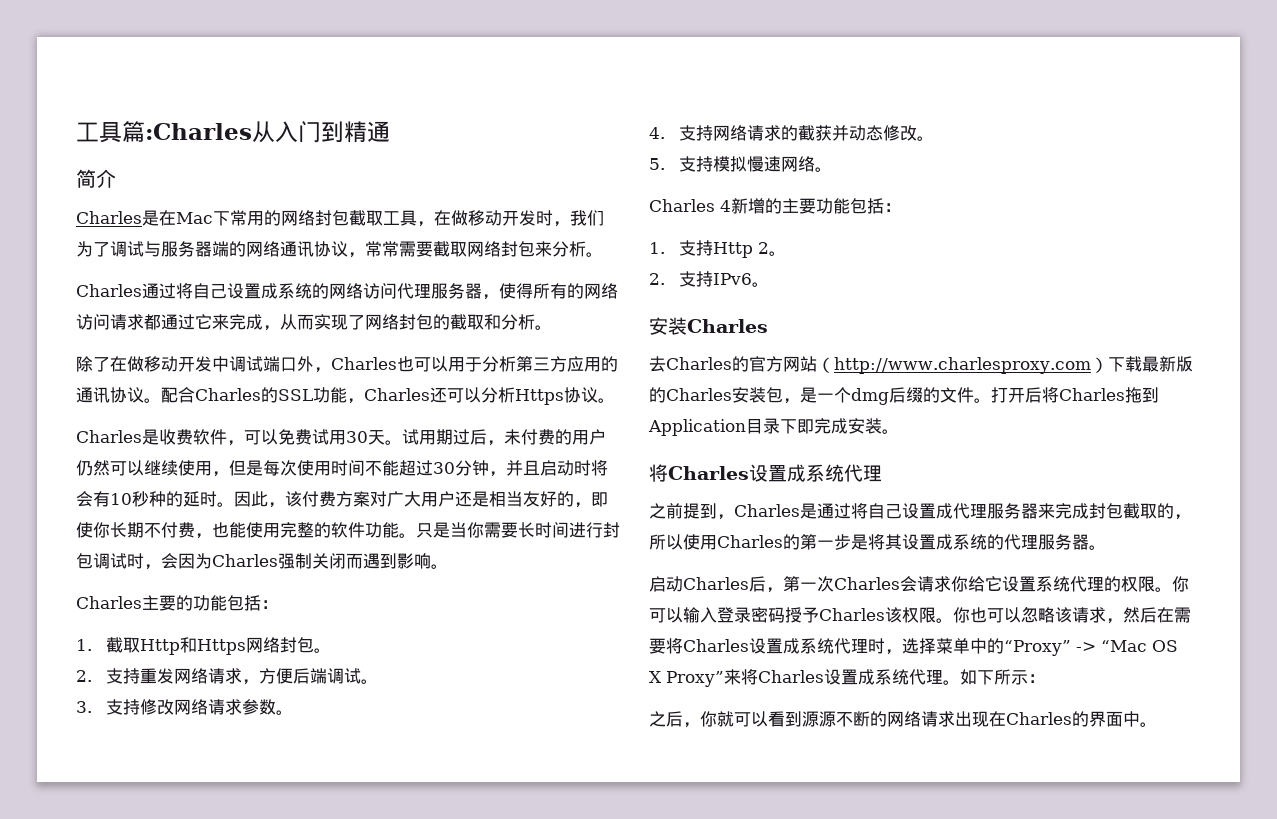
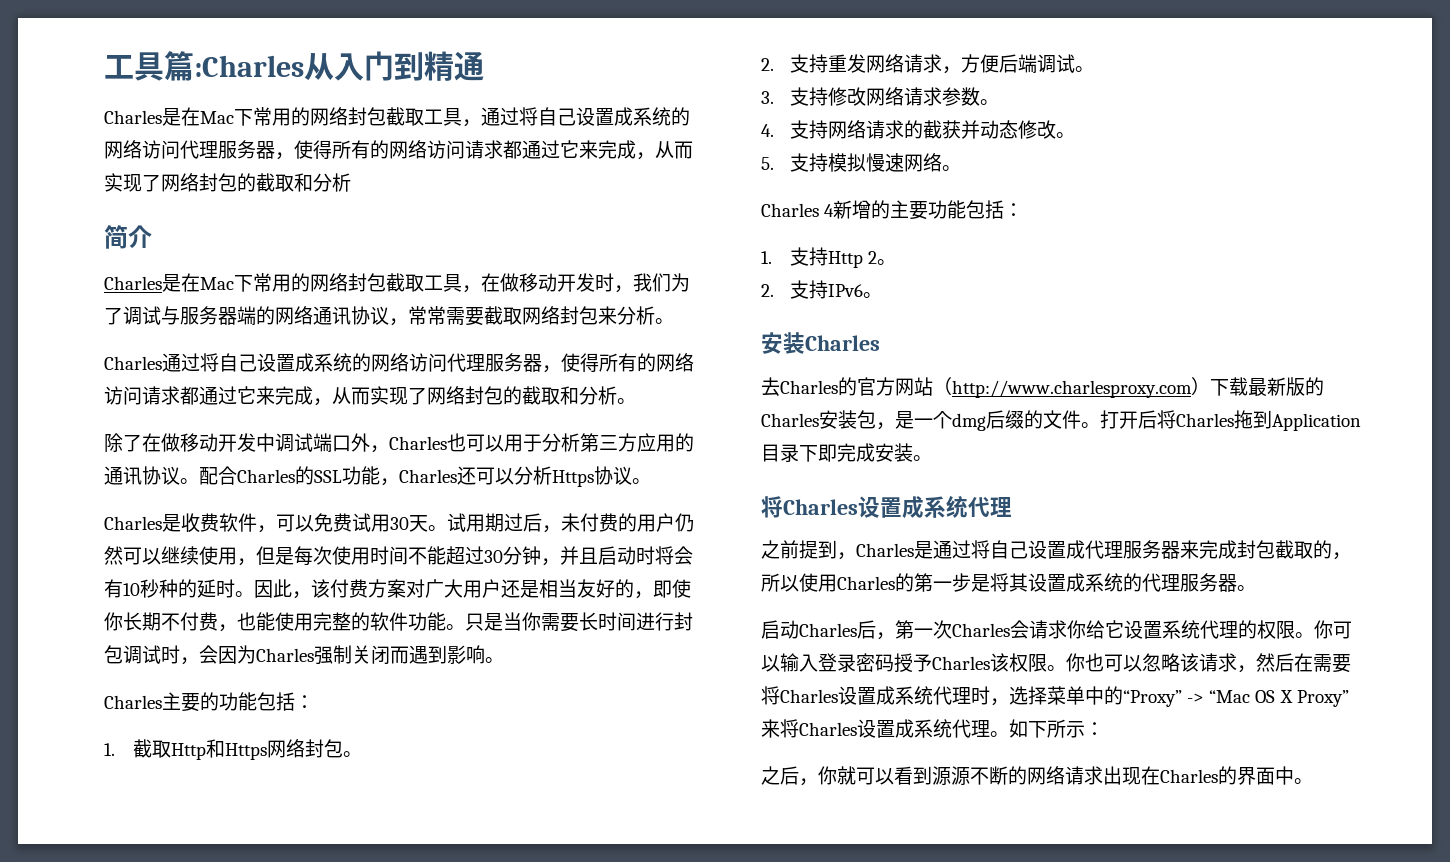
(390, 131) none -> [104,107,690,127] [104,140,693,160] [104,173,351,192] // Charles是在Mac下常用的网络封包截取工具，通过将自己设置成系统的网络访问代理服务器，使得所有的网络访问请求都通过它来完成，从而实现了网络封包的截取和分析

